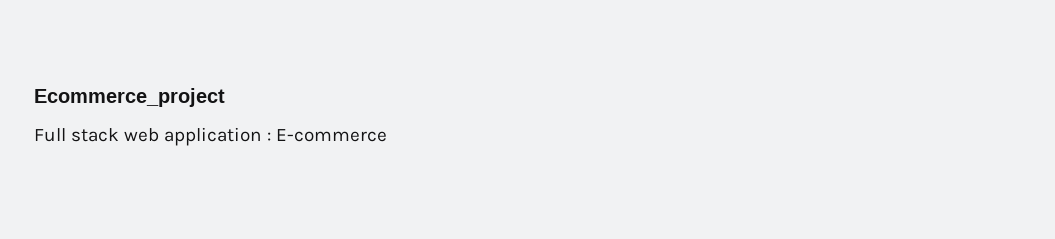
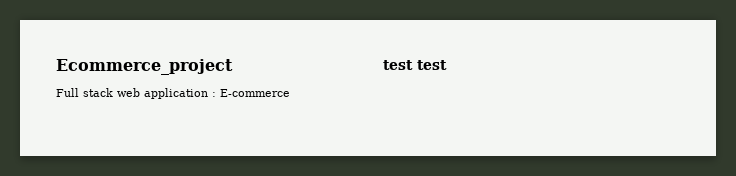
(387, 135) none -> [383,60,447,70] // test test

